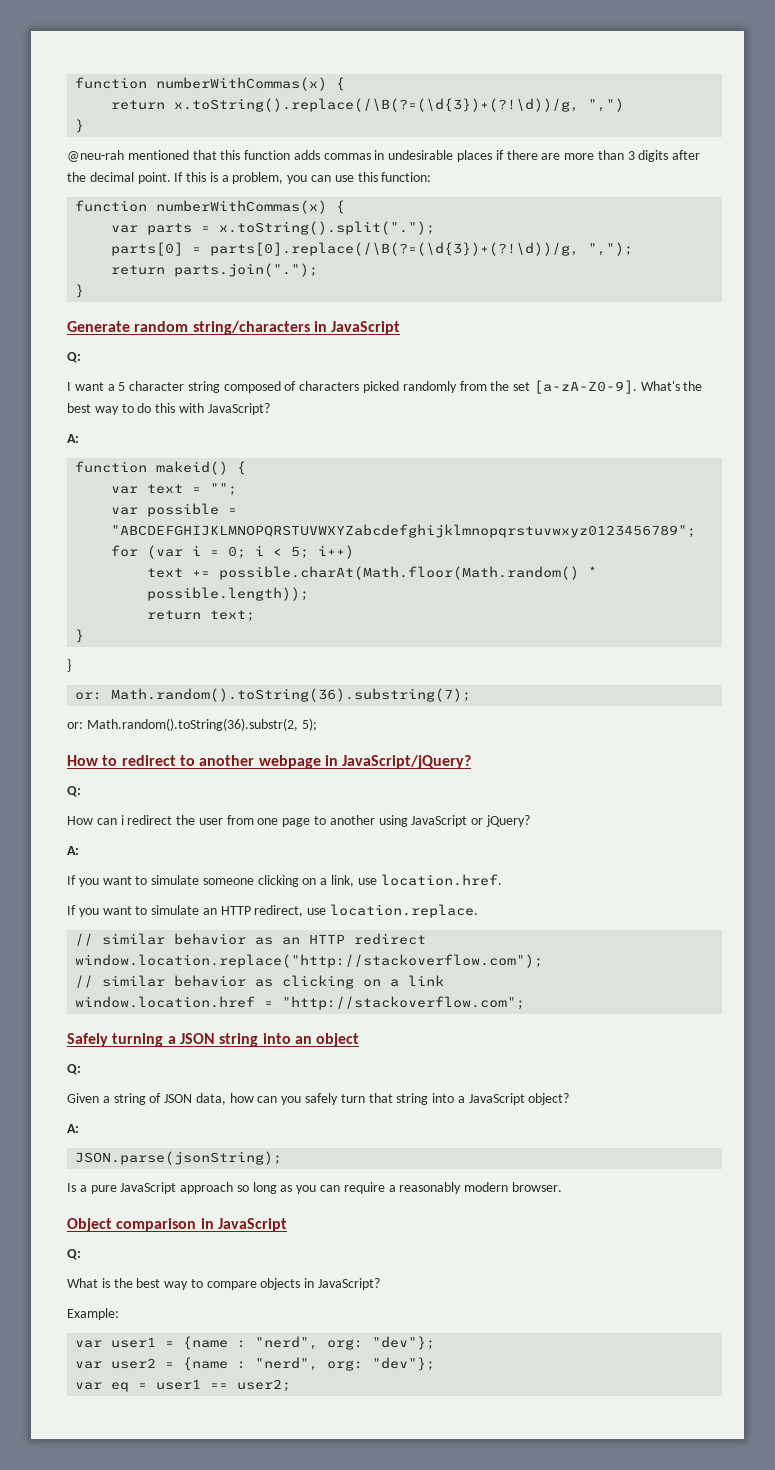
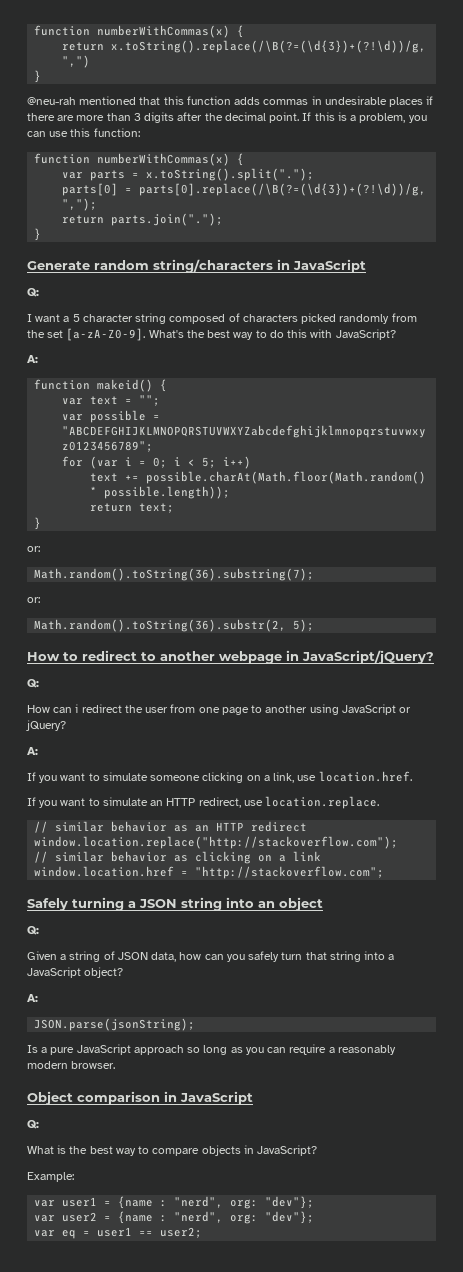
[67,659,71,672] [75,692,103,700] } // or: -> [27,546,40,552] or: //
(83, 725) none -> (40, 600) //

